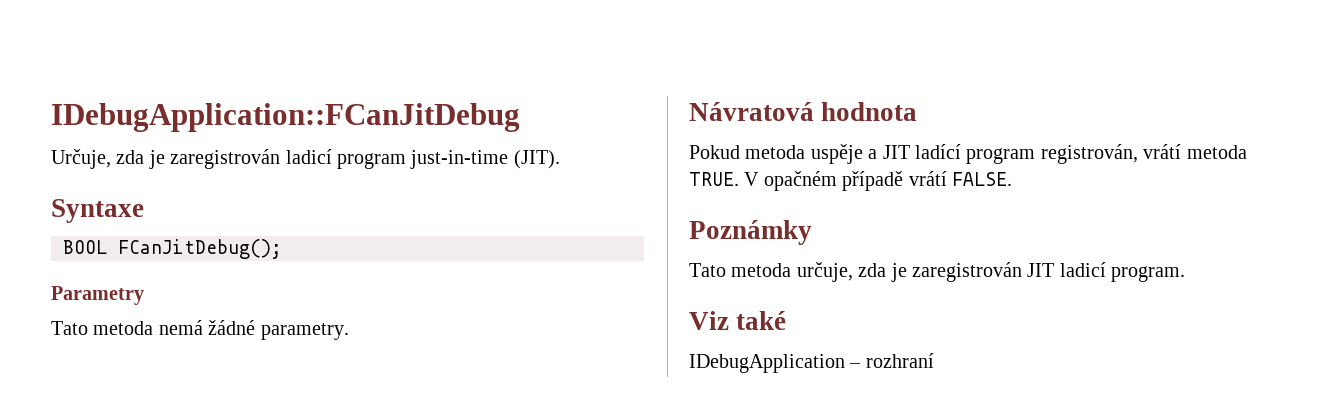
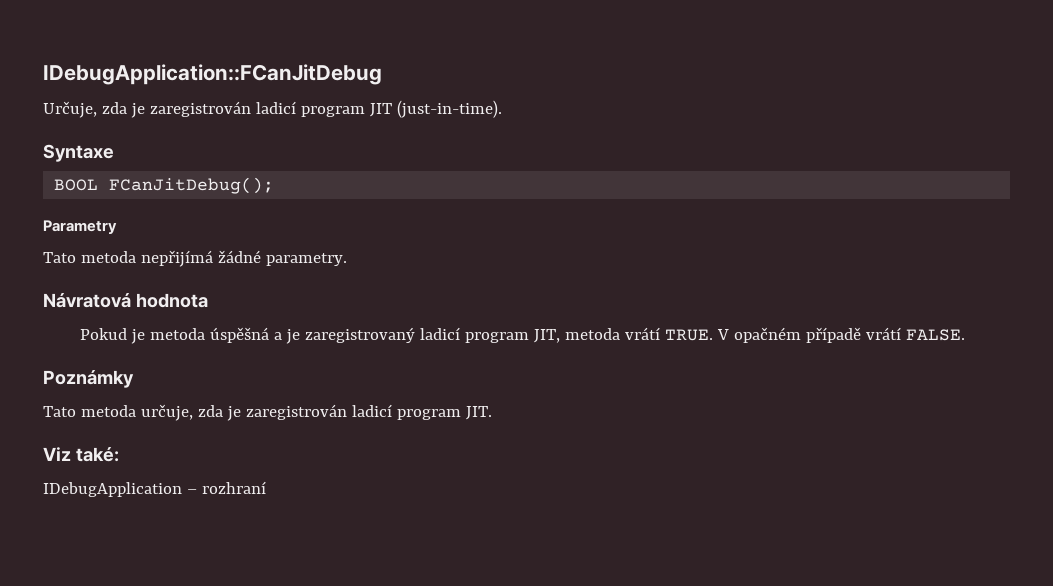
[410,150,560,169] just-in-time (JIT). -> [369,100,502,118] JIT (just-in-time).
[158,320,203,335] nemá -> [140,250,213,267] nepřijímá
[745,144,1247,164] metoda uspěje a JIT ladící program registrován, vrátí metoda -> [131,327,661,344] je metoda úspěšná a je zaregistrovaný ladicí program JIT, metoda vrátí
[1027,262,1186,282] JIT ladicí program. -> [351,404,492,420] ladicí program JIT.
[736,311,787,330] také -> [75,447,119,462] také:

